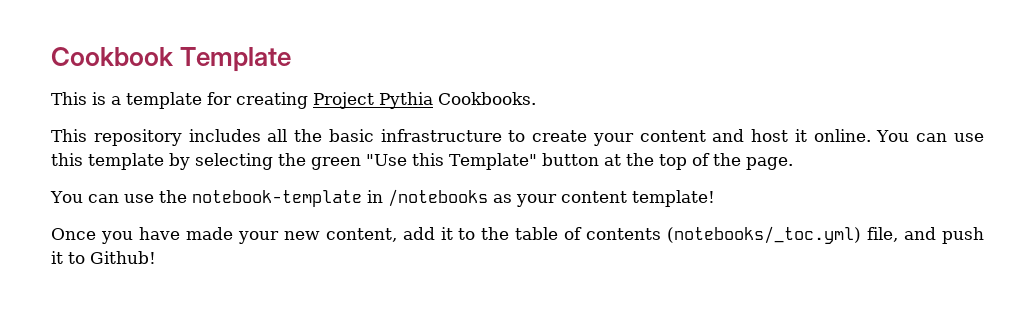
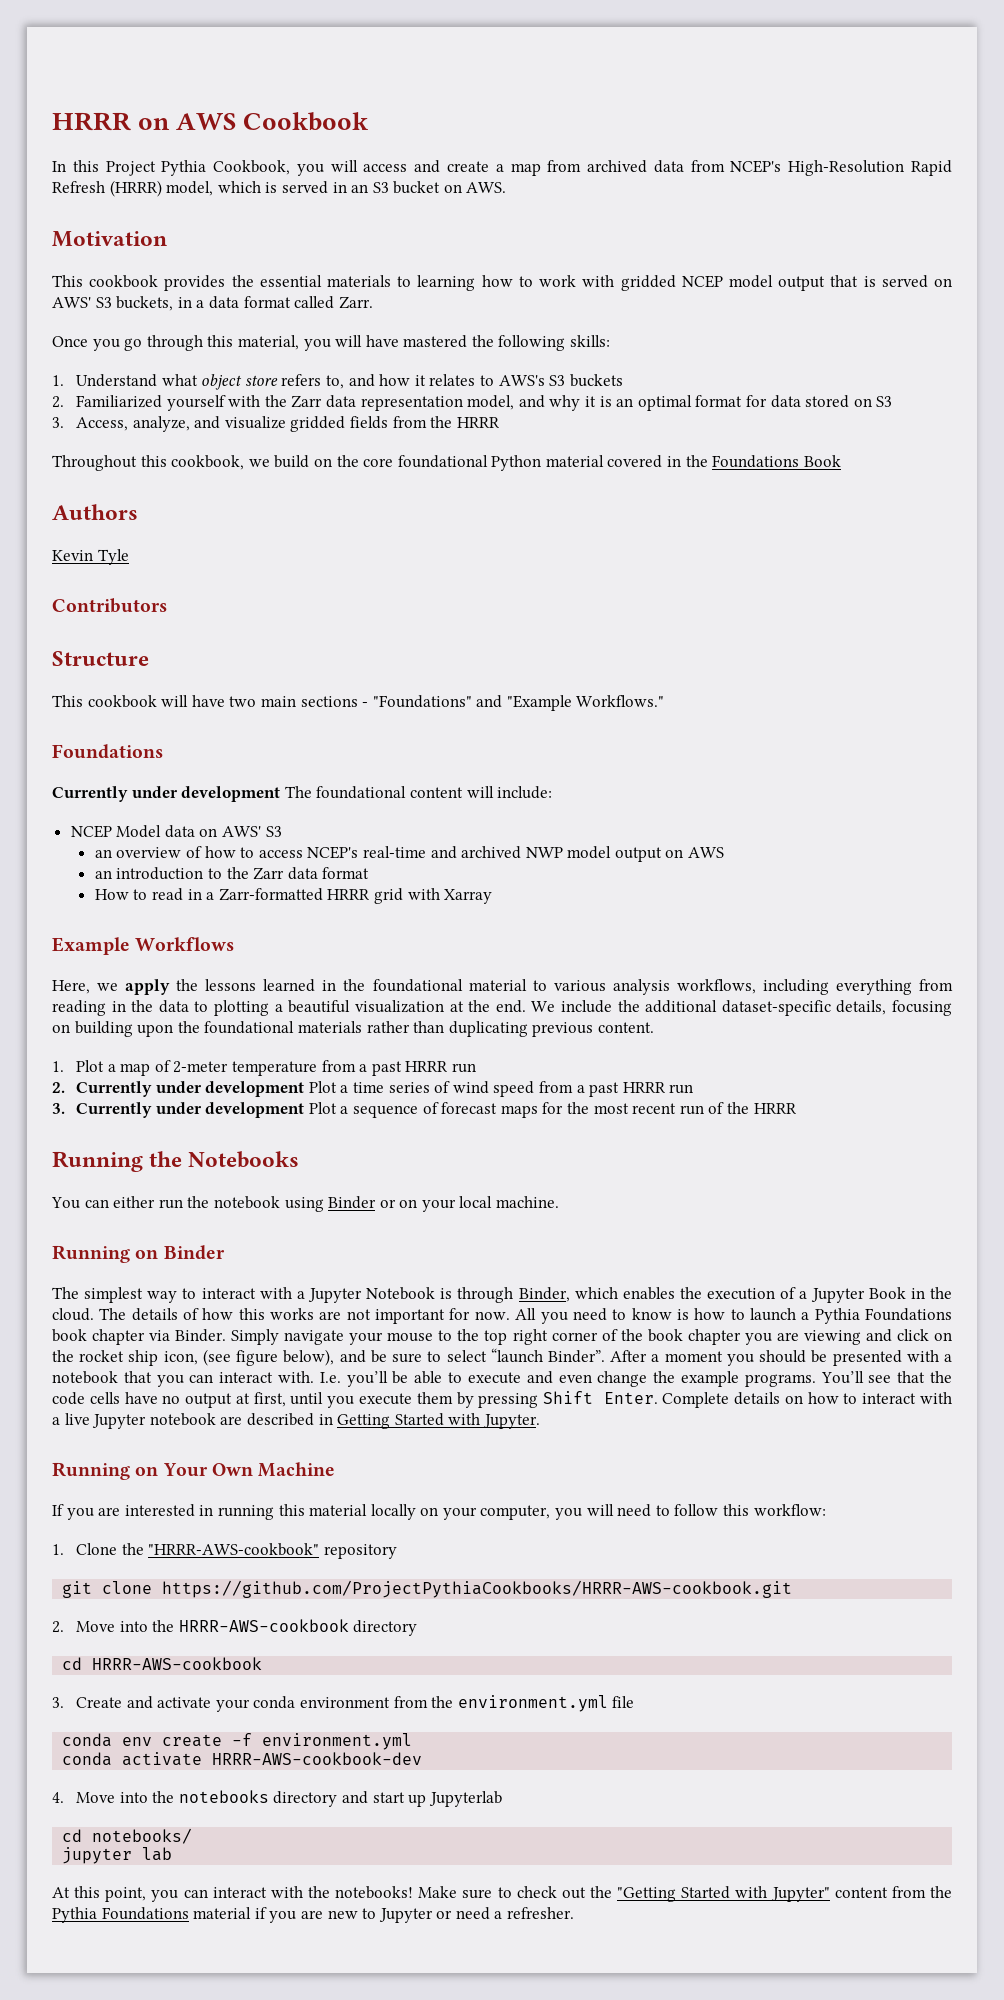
[51,47,292,72] [51,92,536,109] [51,129,984,146] [51,153,793,170] [50,189,715,207] [51,226,985,244] [51,251,156,264] Cookbook Template // This is a template for creating Project Pythia Cookbooks. // This repository includes all the basic infrastructure to create your content and host it online. You can use this template by selecting the green "Use this Template" button at the top of the page. // You can use the notebook-template in /notebooks as your content template! // Once you have made your new content, add it to the table of contents (notebooks/_toc.yml) file, and push it to Github! -> [52,112,370,131] [52,160,953,176] [52,180,507,197] [52,231,167,247] [52,275,953,291] [52,296,373,311] [52,335,611,351] [52,374,623,390] [52,395,893,411] [52,416,500,432] [52,455,841,471] [52,504,138,520] [52,549,129,565] [52,598,167,613] [52,651,149,666] [52,695,665,711] [52,744,163,759] [52,786,553,802] [70,825,282,838] [94,846,725,862] [94,867,370,880] [94,888,493,904] [52,937,235,955] [52,979,953,995] [52,1000,952,1016] [52,1021,654,1037] [52,1060,476,1076] [52,1081,694,1097] [52,1102,797,1118] [52,1151,300,1172] [51,1196,560,1212] [52,1245,225,1263] [52,1287,952,1303] [52,1308,952,1324] [52,1329,952,1345] [52,1348,953,1366] [52,1371,953,1387] [52,1391,952,1408] [52,1413,540,1429] [52,1462,336,1480] [52,1504,826,1520] [52,1543,397,1559] [62,1580,793,1598] [52,1619,418,1636] [62,1657,263,1670] [52,1695,635,1712] [62,1733,413,1750] [62,1752,423,1766] [52,1790,502,1807] [62,1828,193,1844] [62,1847,173,1864] [52,1886,952,1902] [52,1907,575,1923] HRRR on AWS Cookbook // In this Project Pythia Cookbook, you will access and create a map from archived data from NCEP's High-Resolution Rapid Refresh (HRRR) model, which is served in an S3 bucket on AWS. // Motivation // This cookbook provides the essential materials to learning how to work with gridded NCEP model output that is served on AWS' S3 buckets, in a data format called Zarr. // Once you go through this material, you will have mastered the following skills: // 1. Understand what object store refers to, and how it relates to AWS's S3 buckets // 2. Familiarized yourself with the Zarr data representation model, and why it is an optimal format for data stored on S3 // 3. Access, analyze, and visualize gridded fields from the HRRR // Throughout this cookbook, we build on the core foundational Python material covered in the Foundations Book // Authors // Kevin Tyle // Contributors // Structure // This cookbook will have two main sections - "Foundations" and "Example Workflows." // Foundations // Currently under development The foundational content will include: // NCEP Model data on AWS' S3 // an overview of how to access NCEP's real-time and archived NWP model output on AWS // an introduction to the Zarr data format // How to read in a Zarr-formatted HRRR grid with Xarray // Example Workflows // Here, we apply the lessons learned in the foundational material to various analysis workflows, including everything from reading in the data to plotting a beautiful visualization at the end. We include the additional dataset-specific details, focusing on building upon the foundational materials rather than duplicating previous content. // 1. Plot a map of 2-meter temperature from a past HRRR run // 2. Currently under development Plot a time series of wind speed from a past HRRR run // 3. Currently under development Plot a sequence of forecast maps for the most recent run of the HRRR // Running the Notebooks // You can either run the notebook using Binder or on your local machine. // Running on Binder // The simplest way to interact with a Jupyter Notebook is through Binder, which enables the execution of a Jupyter Book in the cloud. The details of how this works are not important for now. All you need to know is how to launch a Pythia Foundations book chapter via Binder. Simply navigate your mouse to the top right corner of the book chapter you are viewing and click on the rocket ship icon, (see figure below), and be sure to select “launch Binder”. After a moment you should be presented with a notebook that you can interact with. I.e. you’ll be able to execute and even change the example programs. You’ll see that the code cells have no output at first, until you execute them by pressing Shift Enter. Complete details on how to interact with a live Jupyter notebook are described in Getting Started with Jupyter. // Running on Your Own Machine // If you are interested in running this material locally on your computer, you will need to follow this workflow: // 1. Clone the "HRRR-AWS-cookbook" repository // git clone https://github.com/ProjectPythiaCookbooks/HRRR-AWS-cookbook.git // 2. Move into the HRRR-AWS-cookbook directory // cd HRRR-AWS-cookbook // 3. Create and activate your conda environment from the environment.yml file // conda env create -f environment.yml // conda activate HRRR-AWS-cookbook-dev // 4. Move into the notebooks directory and start up Jupyterlab // cd notebooks/ // jupyter lab // At this point, you can interact with the notebooks! Make sure to check out the "Getting Started with Jupyter" content from the Pythia Foundations material if you are new to Jupyter or need a refresher.

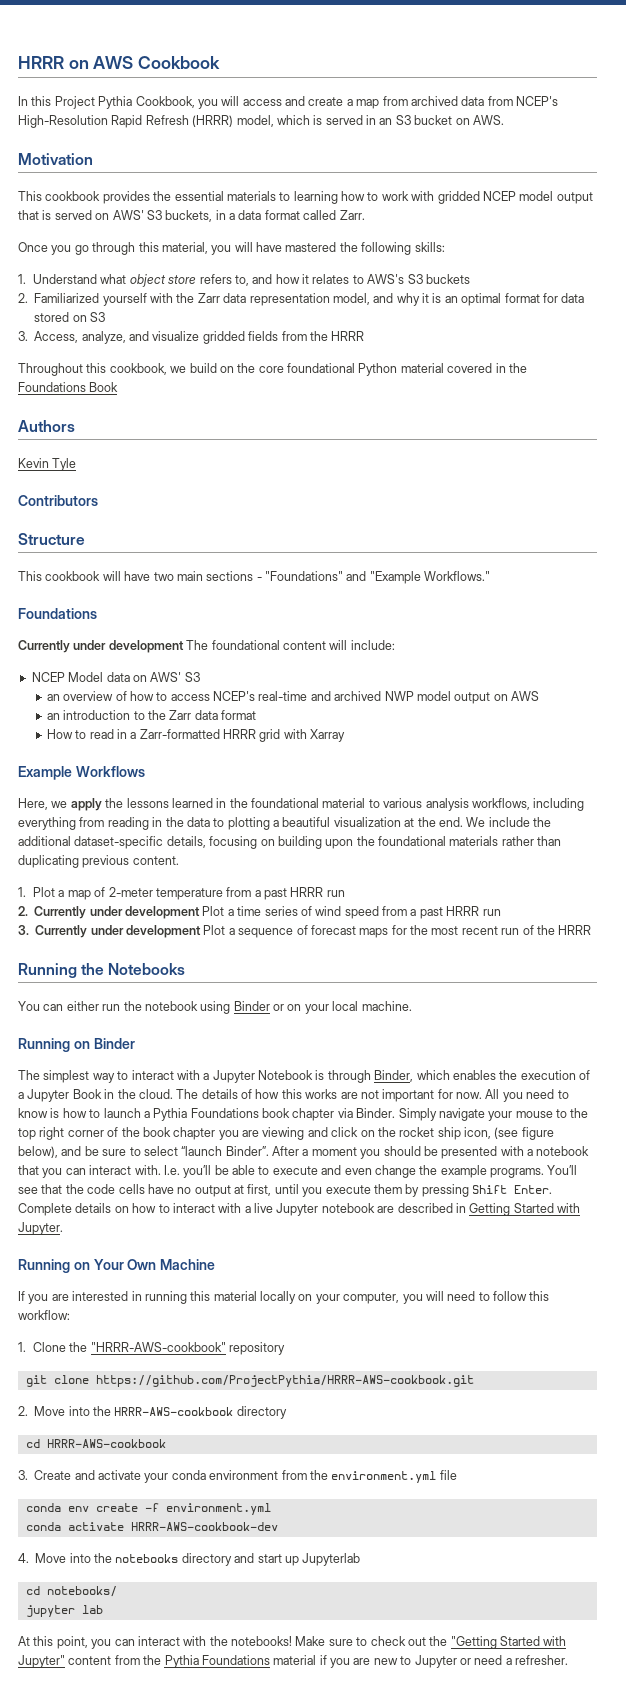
[162,1580,793,1598] https://github.com/ProjectPythiaCookbooks/HRRR-AWS-cookbook.git -> [95,1375,474,1387] https://github.com/ProjectPythia/HRRR-AWS-cookbook.git

